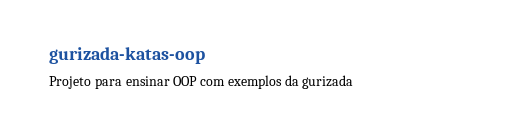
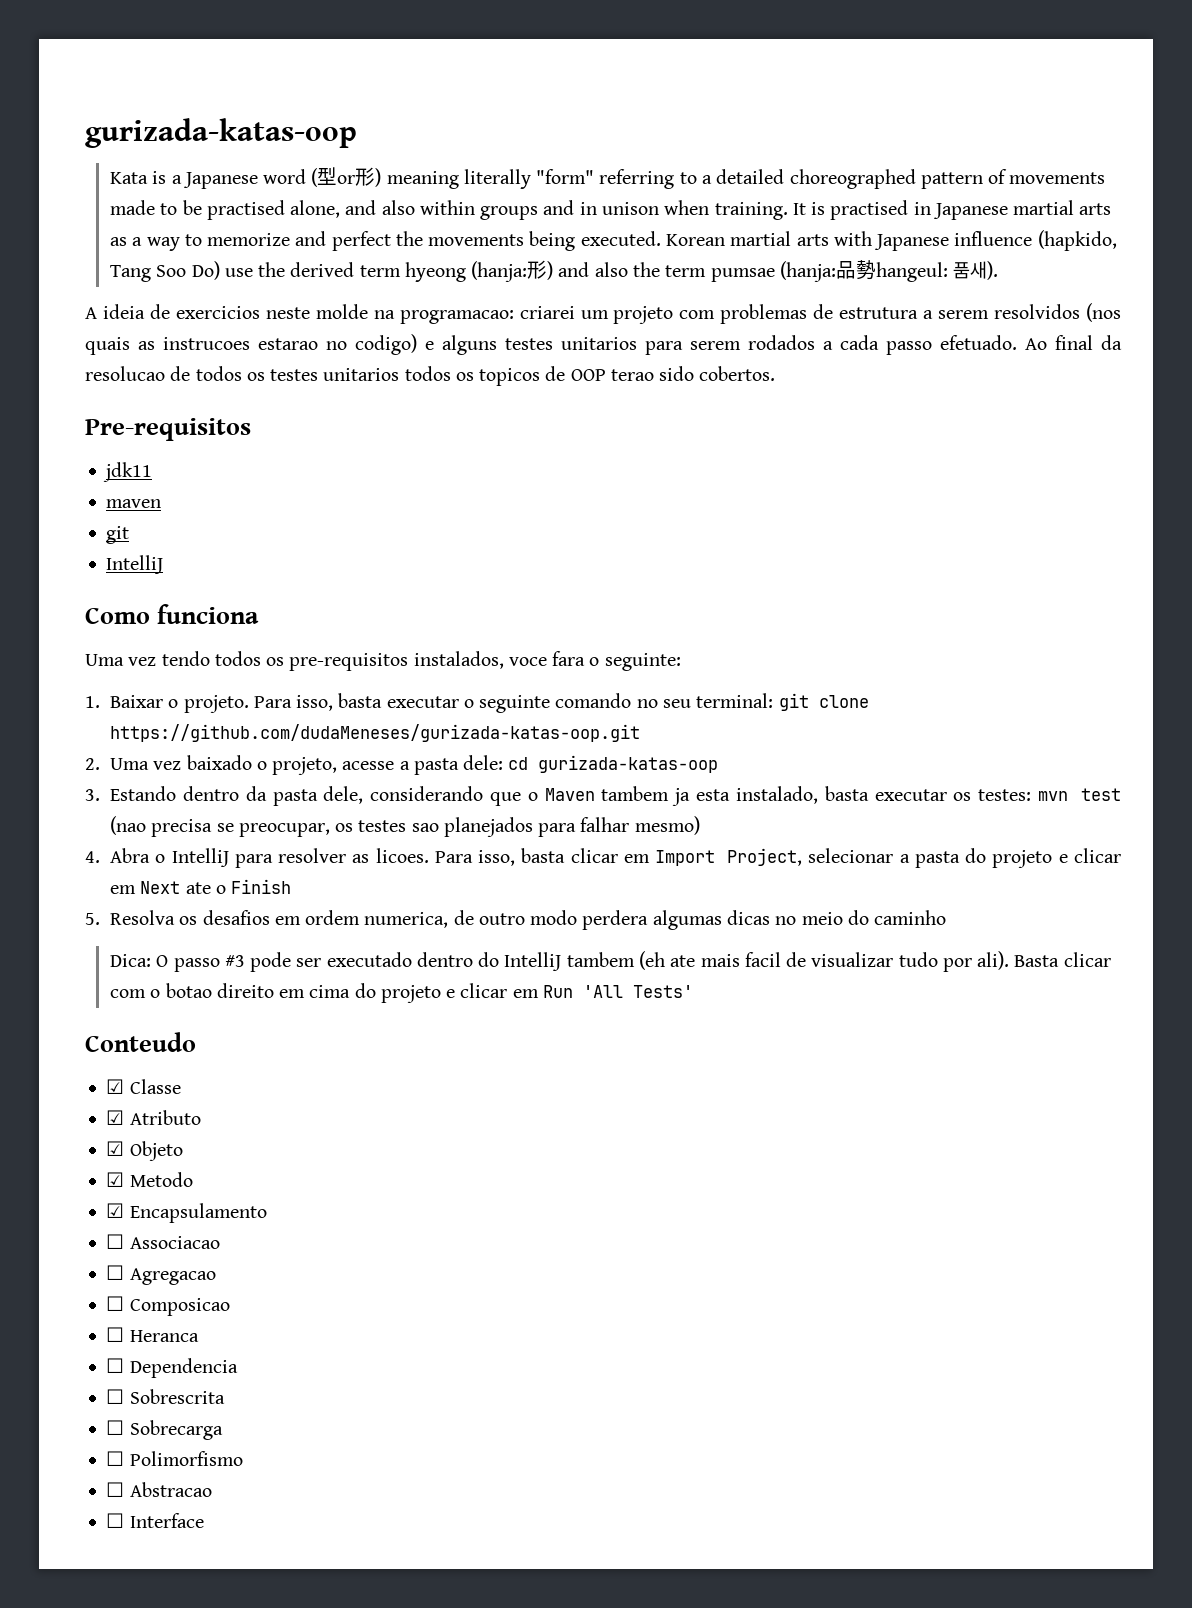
[49,47,205,64] [49,75,354,89] gurizada-katas-oop // Projeto para ensinar OOP com exemplos da gurizada -> [85,118,357,148] [110,167,1106,189] [110,200,1112,220] [110,230,1117,251] [110,260,999,282] [85,303,1121,324] [85,334,1122,355] [85,366,776,386] [85,418,251,441] [103,462,153,482] [106,499,162,508] [106,526,130,544] [106,555,164,574] [85,604,260,624] [85,651,681,671] [85,693,869,713] [110,724,641,742] [85,755,719,775] [85,786,1122,806] [110,816,700,837] [85,848,1121,868] [110,879,292,894] [85,910,947,930] [110,951,1111,972] [110,983,693,1003] [85,1032,196,1052] [106,1079,181,1094] [106,1110,201,1125] [106,1141,183,1161] [106,1172,193,1187] [106,1203,267,1223] [106,1234,220,1249] [106,1265,216,1285] [106,1296,230,1316] [106,1327,199,1342] [106,1358,238,1378] [106,1389,225,1404] [106,1420,223,1440] [106,1451,243,1466] [106,1482,212,1497] [106,1513,204,1528] gurizada-katas-oop // Kata is a Japanese word (型or形) meaning literally "form" referring to a detailed choreographed pattern of movements made to be practised alone, and also within groups and in unison when training. It is practised in Japanese martial arts as a way to memorize and perfect the movements being executed. Korean martial arts with Japanese influence (hapkido, Tang Soo Do) use the derived term hyeong (hanja:形) and also the term pumsae (hanja:品勢hangeul: 품새). // A ideia de exercicios neste molde na programacao: criarei um projeto com problemas de estrutura a serem resolvidos (nos quais as instrucoes estarao no codigo) e alguns testes unitarios para serem rodados a cada passo efetuado. Ao final da resolucao de todos os testes unitarios todos os topicos de OOP terao sido cobertos. // Pre-requisitos // jdk11 // maven // git // IntelliJ // Como funciona // Uma vez tendo todos os pre-requisitos instalados, voce fara o seguinte: // 1. Baixar o projeto. Para isso, basta executar o seguinte comando no seu terminal: git clone https://github.com/dudaMeneses/gurizada-katas-oop.git // 2. Uma vez baixado o projeto, acesse a pasta dele: cd gurizada-katas-oop // 3. Estando dentro da pasta dele, considerando que o Maven tambem ja esta instalado, basta executar os testes: mvn test (nao precisa se preocupar, os testes sao planejados para falhar mesmo) // 4. Abra o IntelliJ para resolver as licoes. Para isso, basta clicar em Import Project, selecionar a pasta do projeto e clicar em Next ate o Finish // 5. Resolva os desafios em ordem numerica, de outro modo perdera algumas dicas no meio do caminho // Dica: O passo #3 pode ser executado dentro do IntelliJ tambem (eh ate mais facil de visualizar tudo por ali). Basta clicar com o botao direito em cima do projeto e clicar em Run 'All Tests' // Conteudo // ☑ Classe // ☑ Atributo // ☑ Objeto // ☑ Metodo // ☑ Encapsulamento // ☐ Associacao // ☐ Agregacao // ☐ Composicao // ☐ Heranca // ☐ Dependencia // ☐ Sobrescrita // ☐ Sobrecarga // ☐ Polimorfismo // ☐ Abstracao // ☐ Interface

